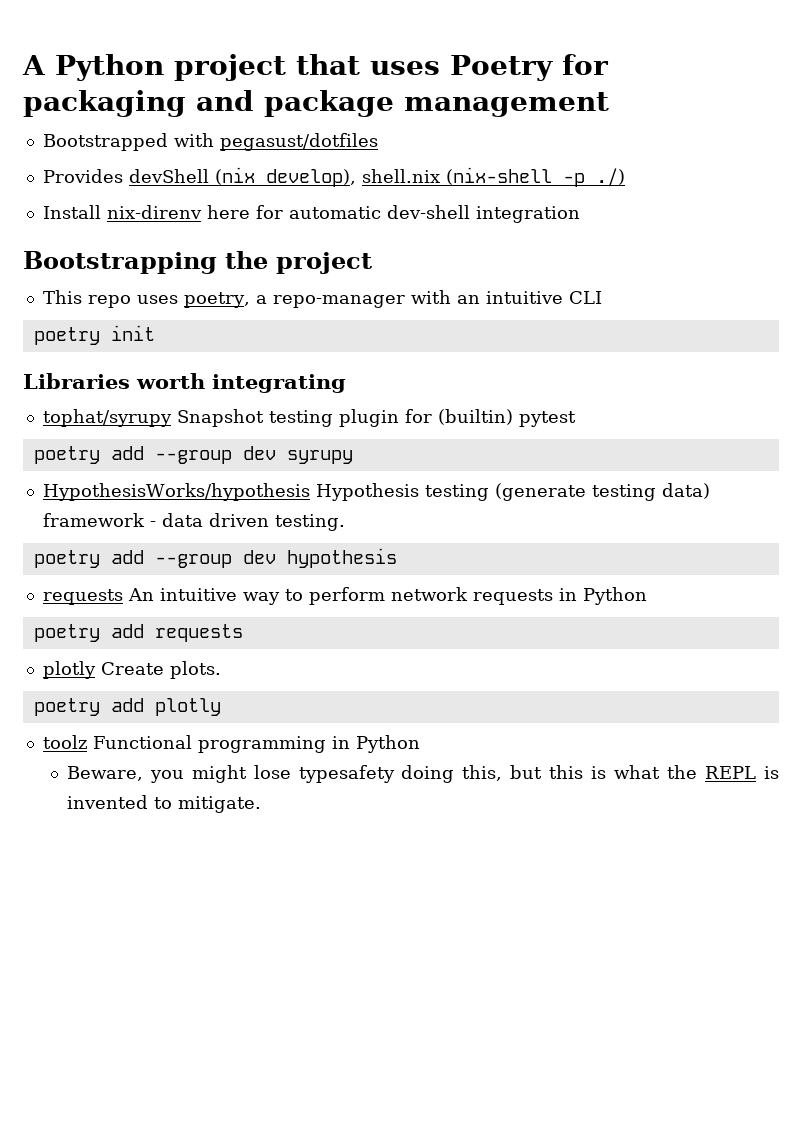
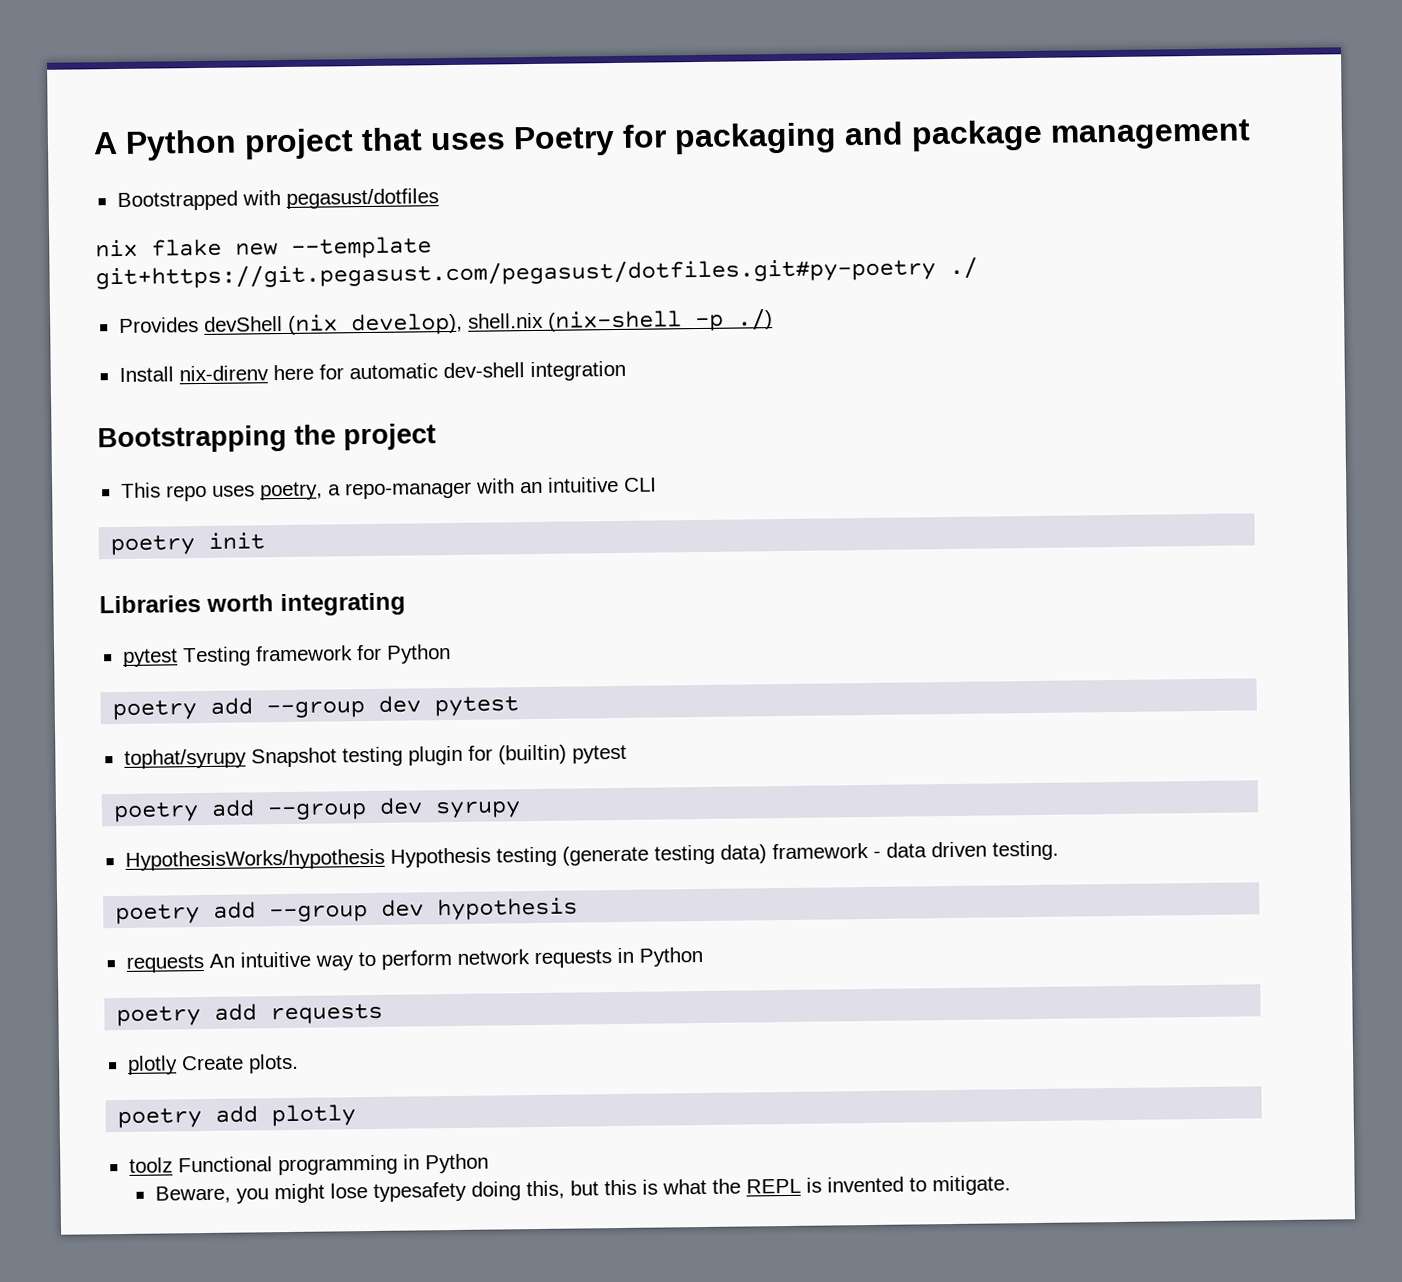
(378, 142) none -> [95,236,432,259] [95,256,978,290] // nix flake new --template git+https://git.pegasust.com/pegasust/dotfiles.git#py-poetry ./
(346, 383) none -> [122,644,451,667] [112,695,520,721] // pytest Testing framework for Python // poetry add --group dev pytest

